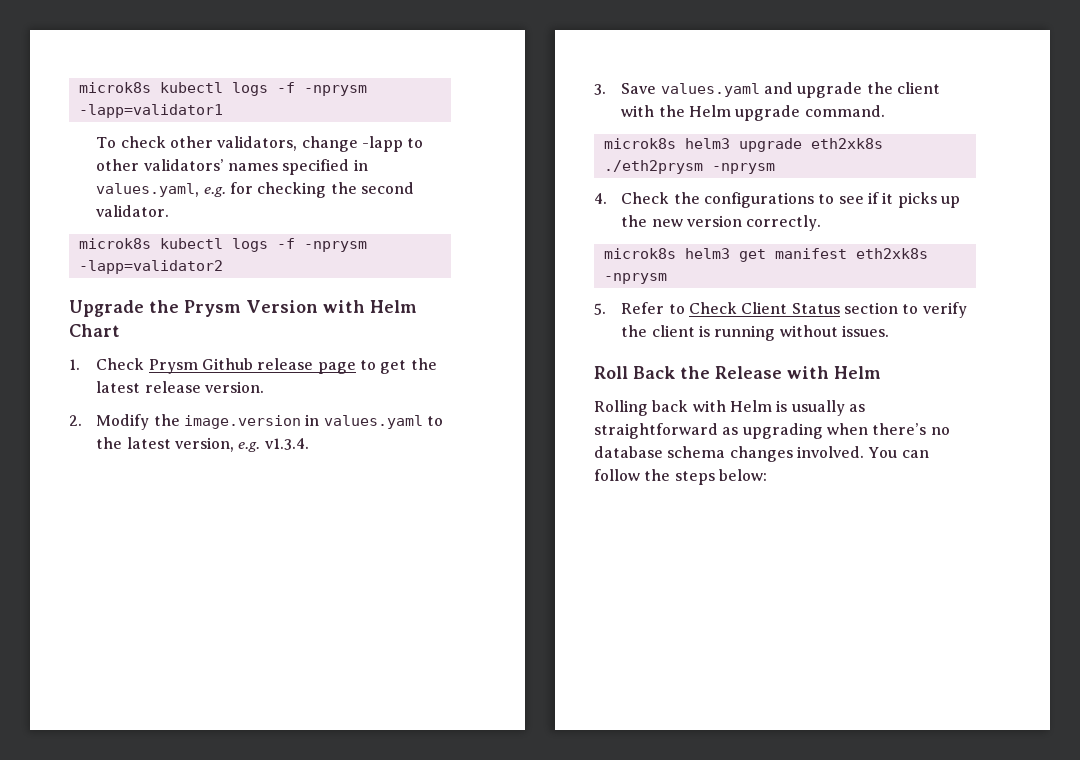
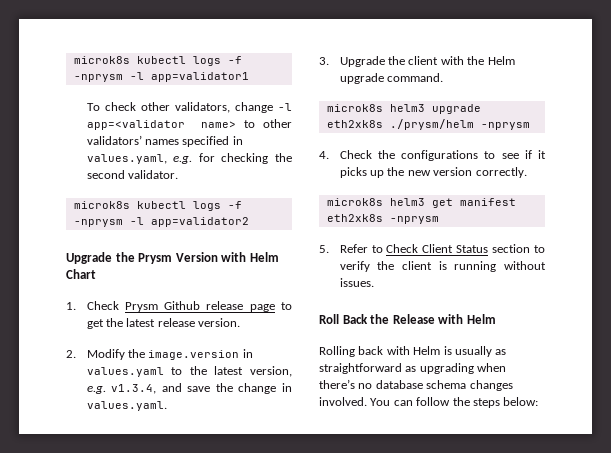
[78,82,367,96] [78,104,223,118] microk8s kubectl logs -f -nprysm -lapp=validator1 -> [73,56,242,66] [73,72,249,82] microk8s kubectl logs -f -nprysm -l app=validator1
[361,136,403,152] -lapp -> [278,103,292,111] [86,120,237,130] -l app=<validator name>
[78,260,223,274] -lapp=validator2 -> [129,217,249,227] -l app=validator2
[264,438,309,450] [594,82,863,98] v1.3.4. // 3. Save values.yaml and upgrade -> [111,383,292,394] [86,401,167,411] [319,56,385,67] v1.3.4, and save the change in values.yaml. // 3. Upgrade
[603,160,703,174] ./eth2prysm -> [389,119,474,130] ./prysm/helm

